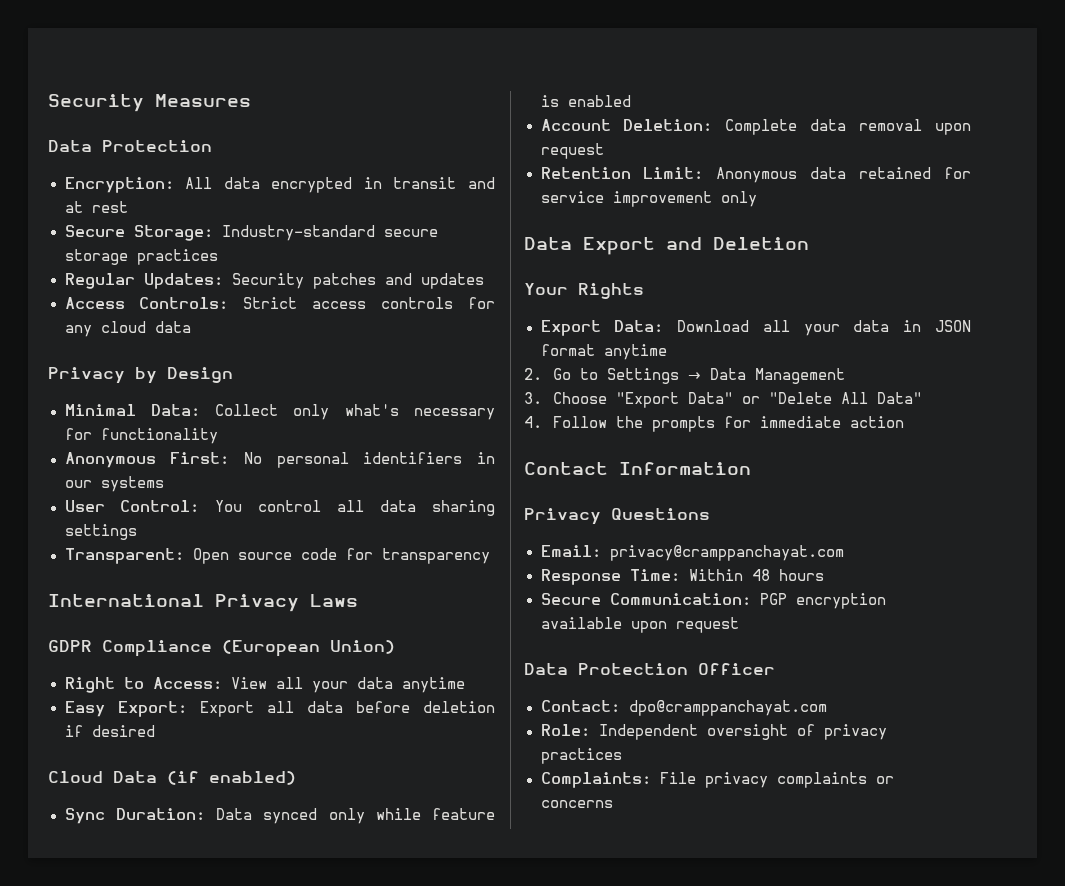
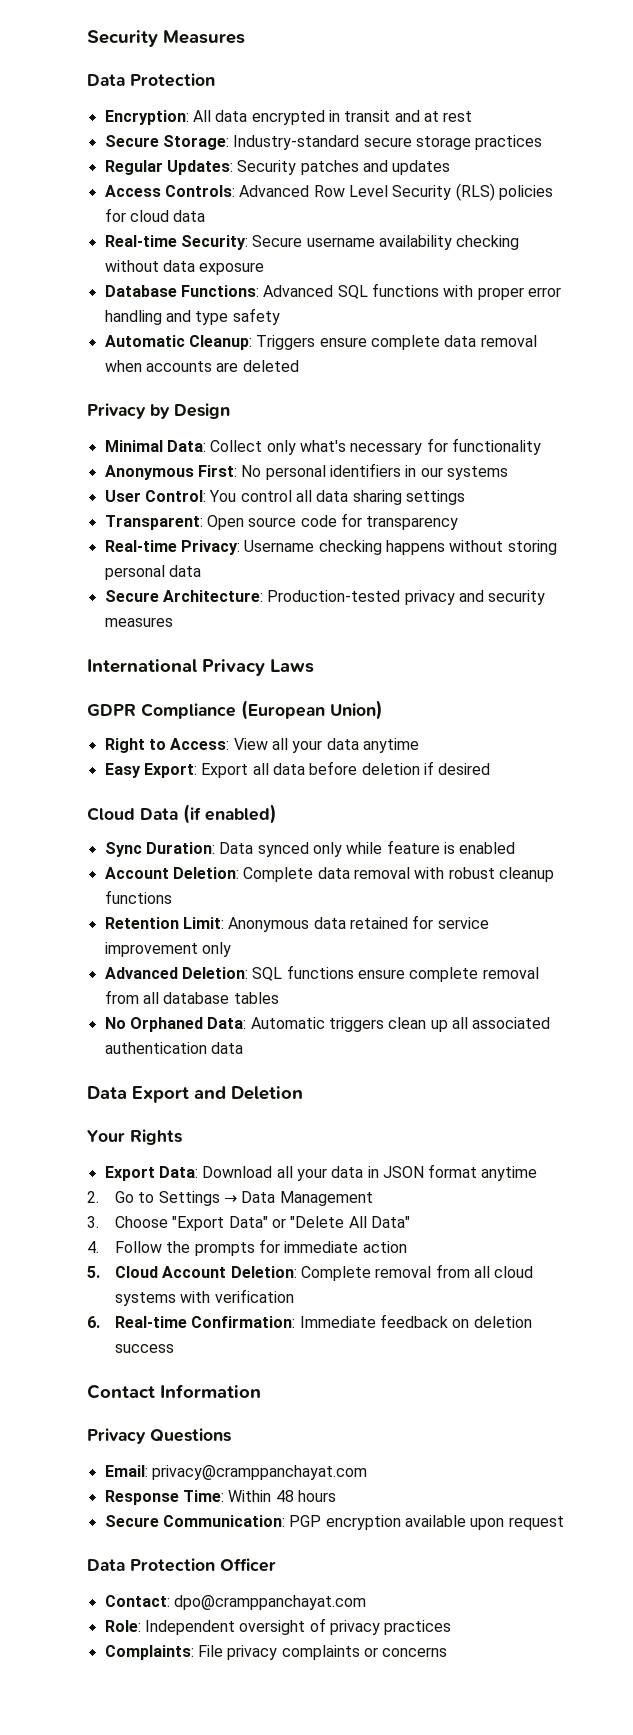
[243,297,495,309] [64,321,191,337] Strict access controls for any cloud data -> [239,183,553,201] [104,208,206,222] [104,235,520,250] [104,260,265,275] [104,283,561,300] [104,308,280,325] [104,335,537,350] [104,360,299,372] Advanced Row Level Security (RLS) policies for cloud data // Real-time Security: Secure username availability checking without data exposure // Database Functions: Advanced SQL functions with proper error handling and type safety // Automatic Cleanup: Triggers ensure complete data removal when accounts are deleted
(490, 556) none -> [104,540,557,555] [104,565,201,580] [104,590,546,605] [104,617,173,627] // Real-time Privacy: Username checking happens without storing personal data // Secure Architecture: Production-tested privacy and security measures
[935,123,971,135] [540,143,604,159] upon request -> [414,867,554,882] [104,890,172,904] with robust cleanup functions
(757, 199) none -> [104,965,539,982] [104,990,279,1004] [104,1017,551,1032] [104,1042,243,1054] // Advanced Deletion: SQL functions ensure complete removal from all database tables // No Orphaned Data: Automatic triggers clean up all associated authentication data
(905, 422) none -> [87,1264,534,1281] [114,1289,294,1306] [87,1314,532,1328] [114,1344,174,1353] // 5. Cloud Account Deletion: Complete removal from all cloud systems with verification // 6. Real-time Confirmation: Immediate feedback on deletion success

